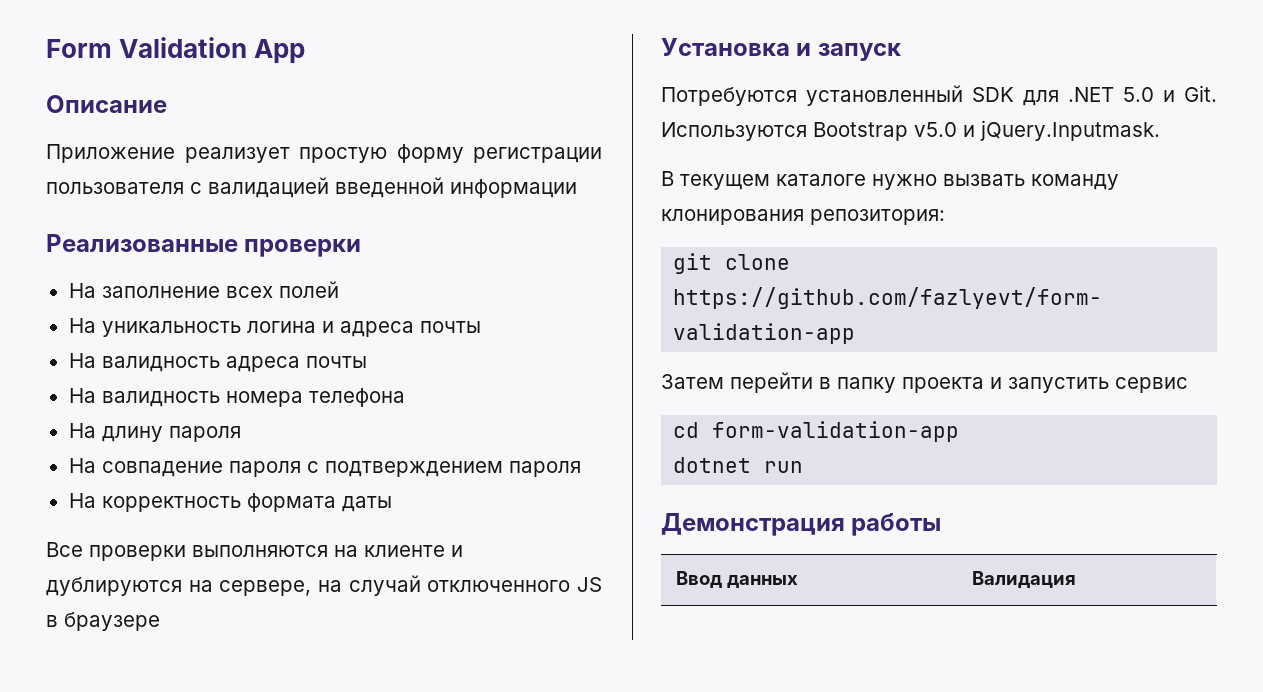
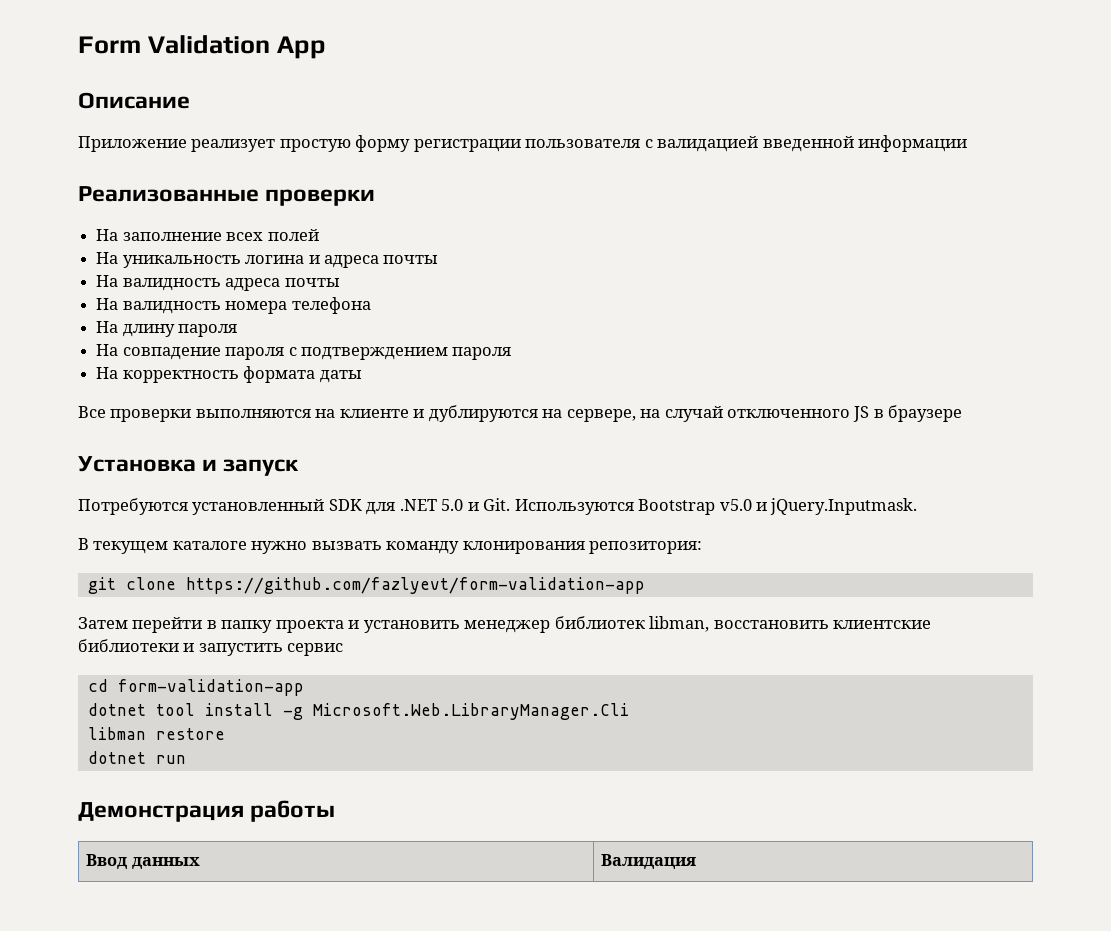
[1008,377,1188,393] [673,421,960,442] запустить сервис // cd form-validation-app -> [363,616,932,633] [78,639,344,656] [87,679,304,696] [87,703,629,720] [87,727,225,740] установить менеджер библиотек libman, восстановить клиентские библиотеки и запустить сервис // cd form-validation-app // dotnet tool install -g Microsoft.Web.LibraryManager.Cli // libman restore

